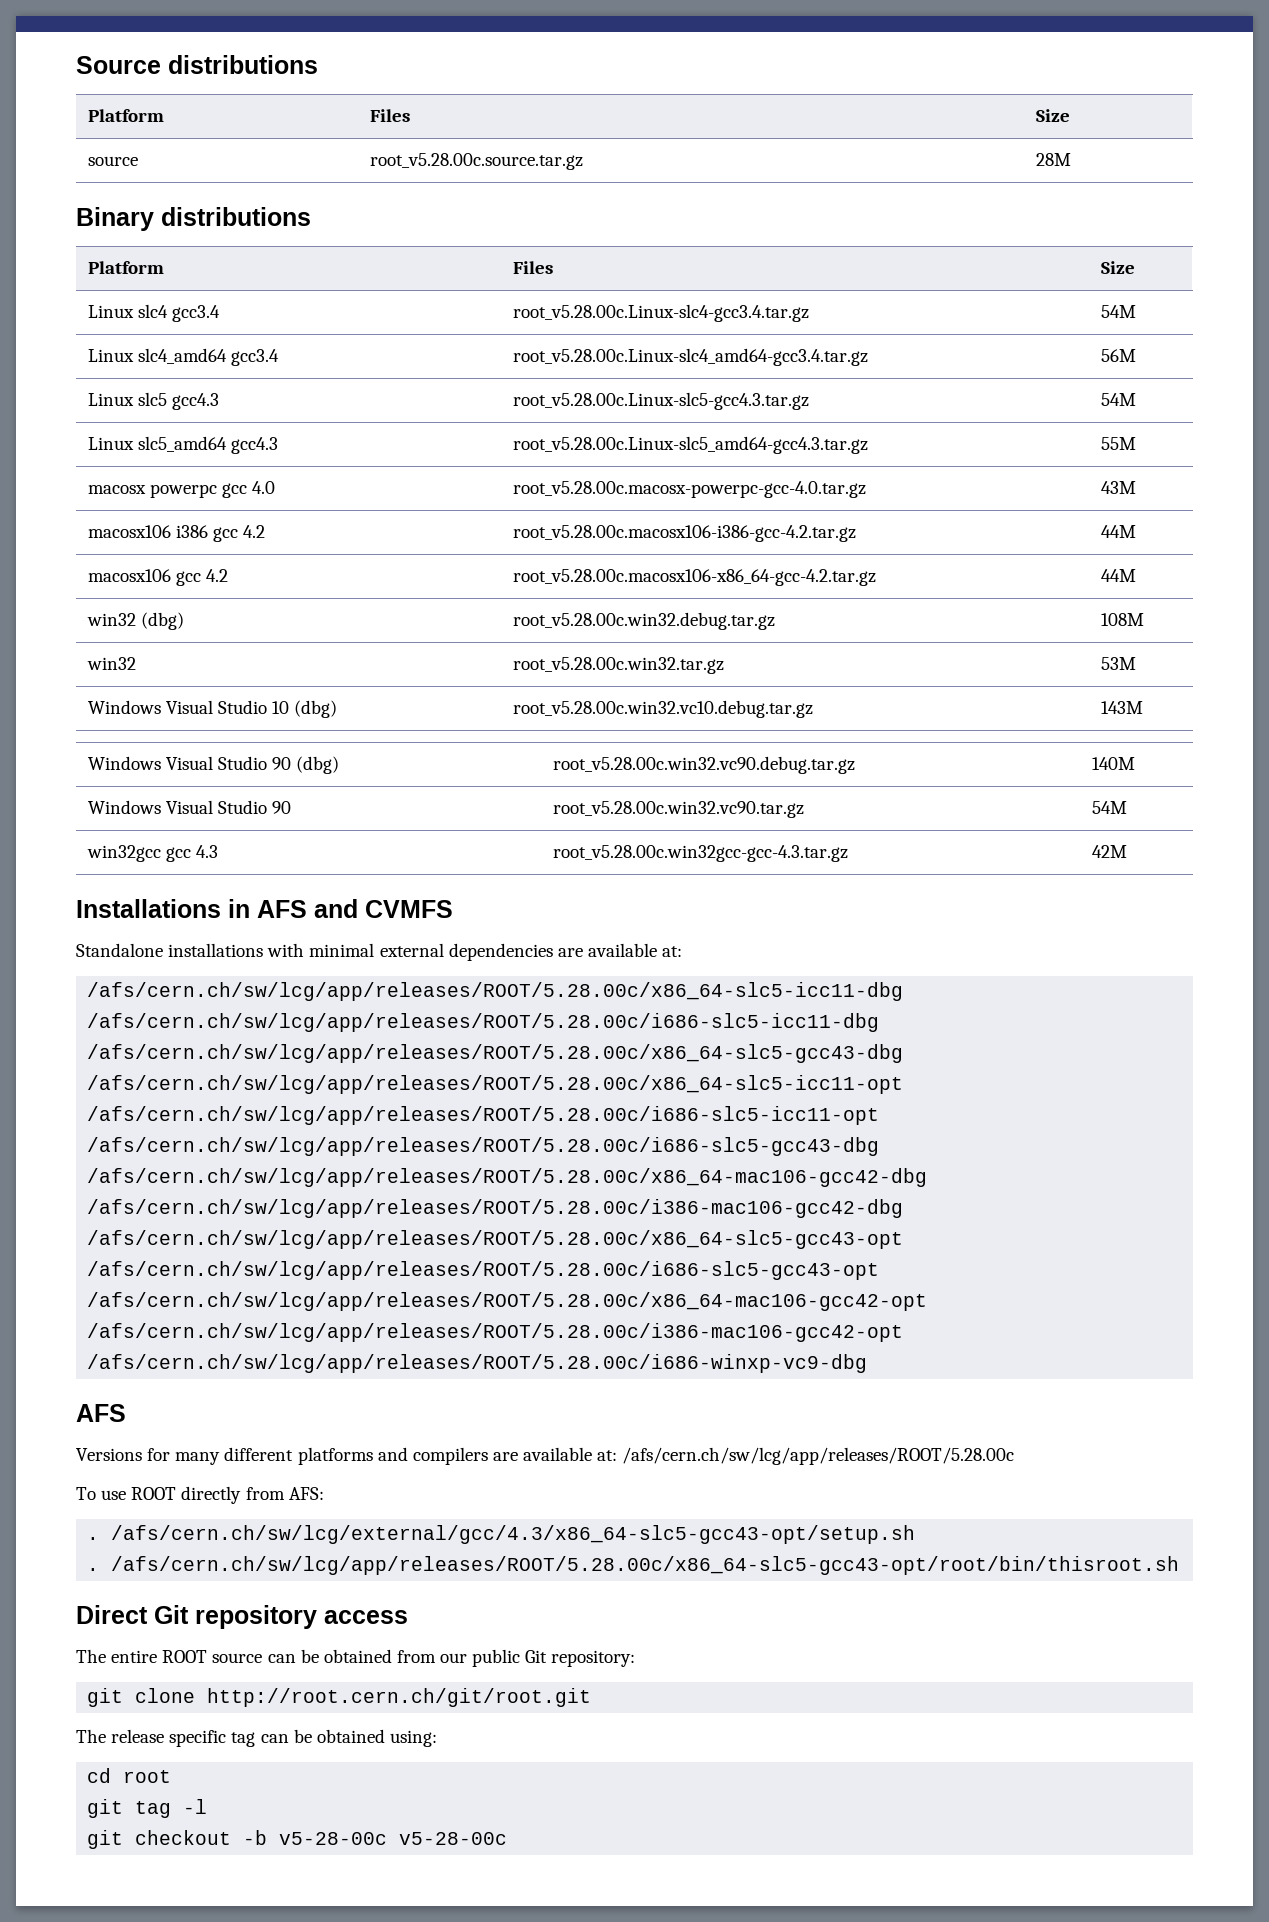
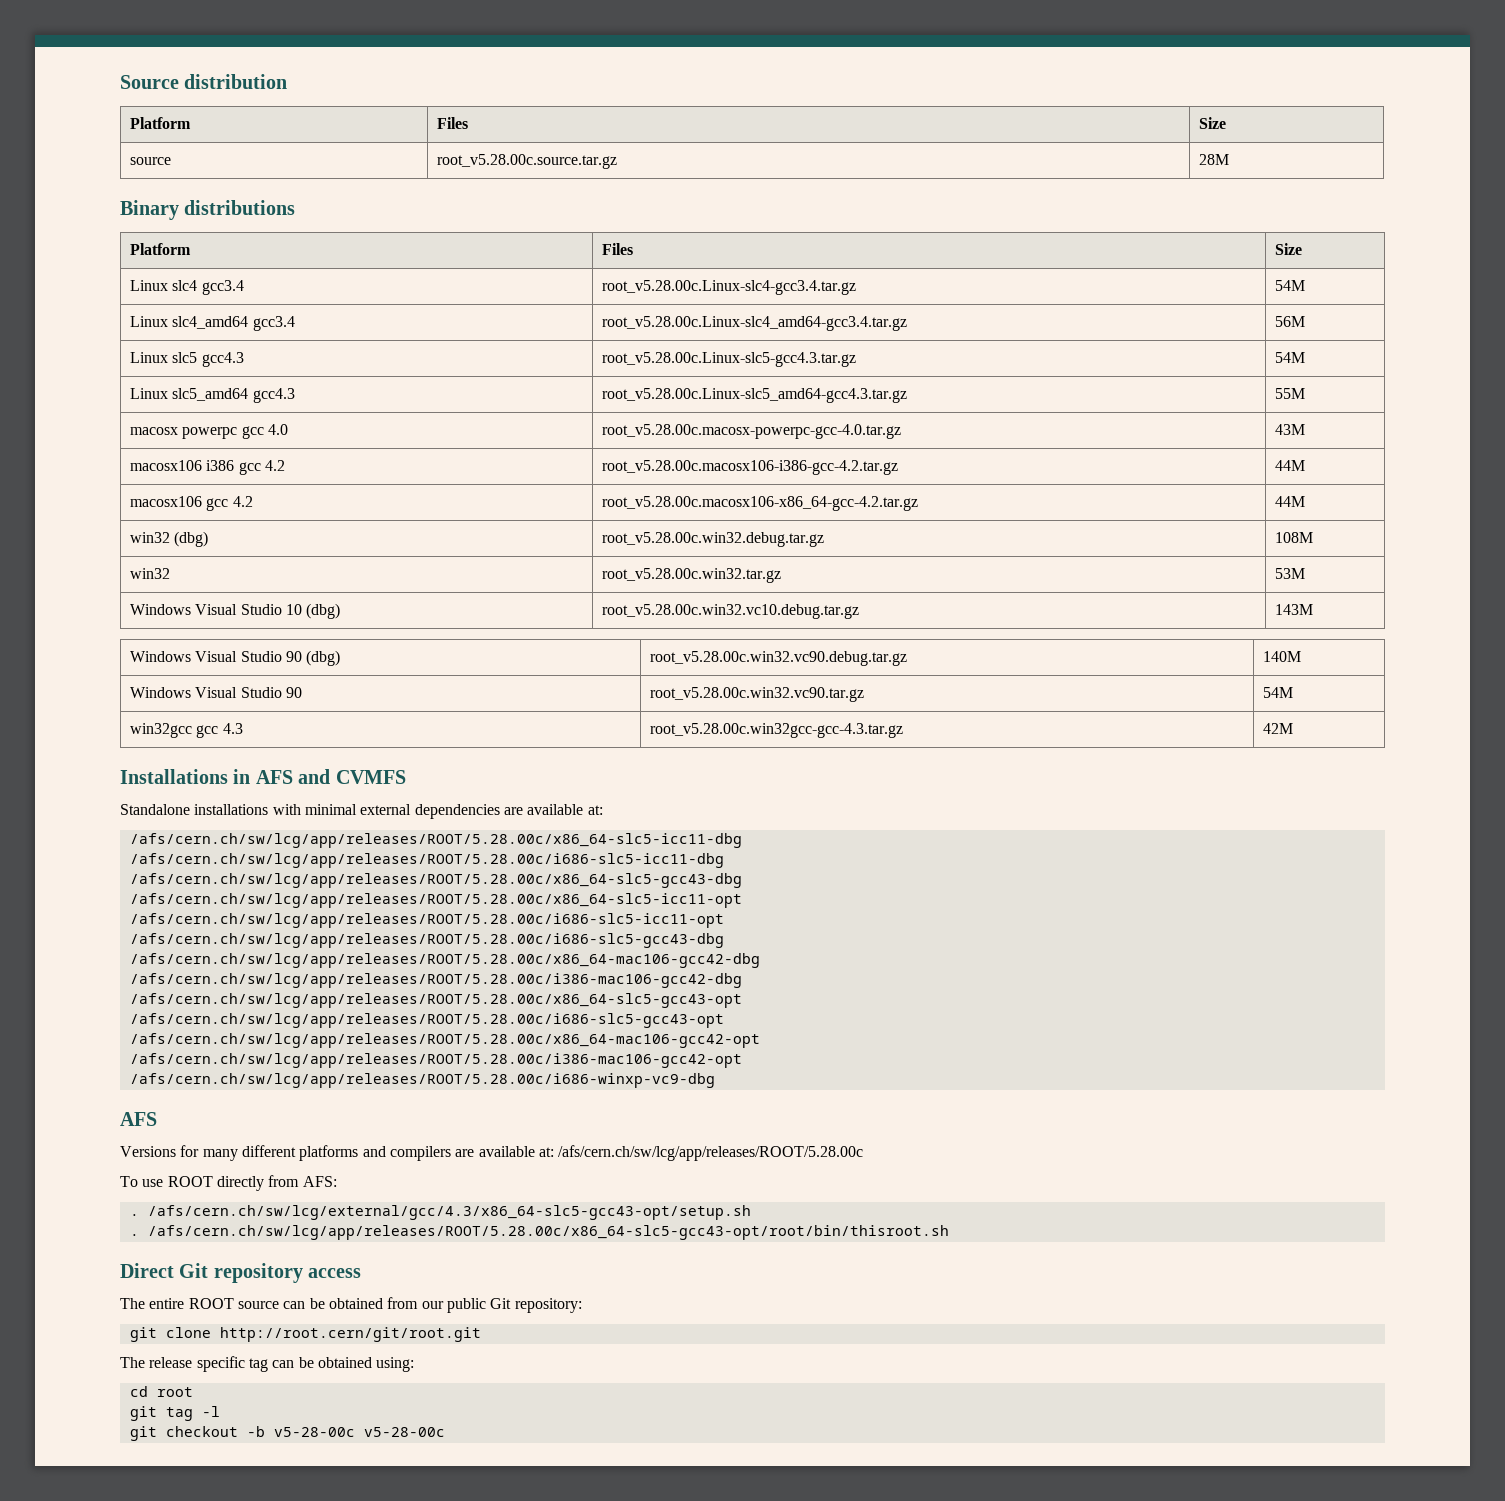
[168,55,318,74] distributions -> [184,74,288,89] distribution
[207,1688,592,1707] http://root.cern.ch/git/root.git -> [219,1327,481,1342] http://root.cern/git/root.git

